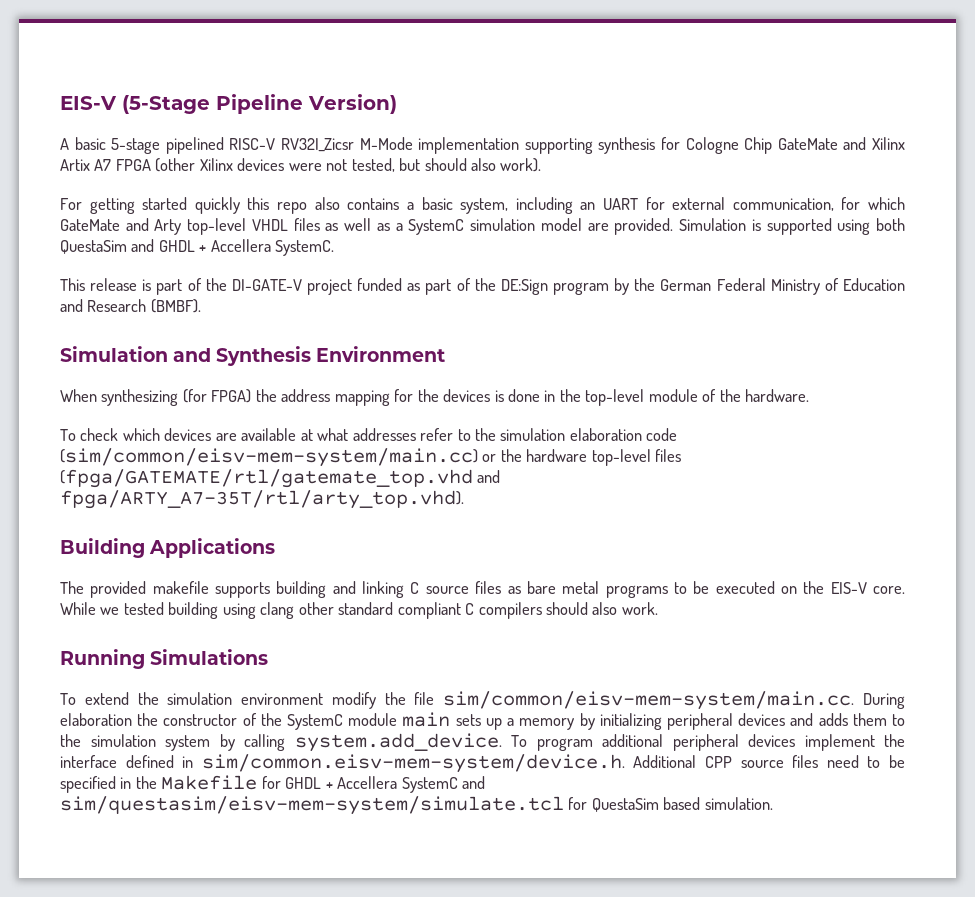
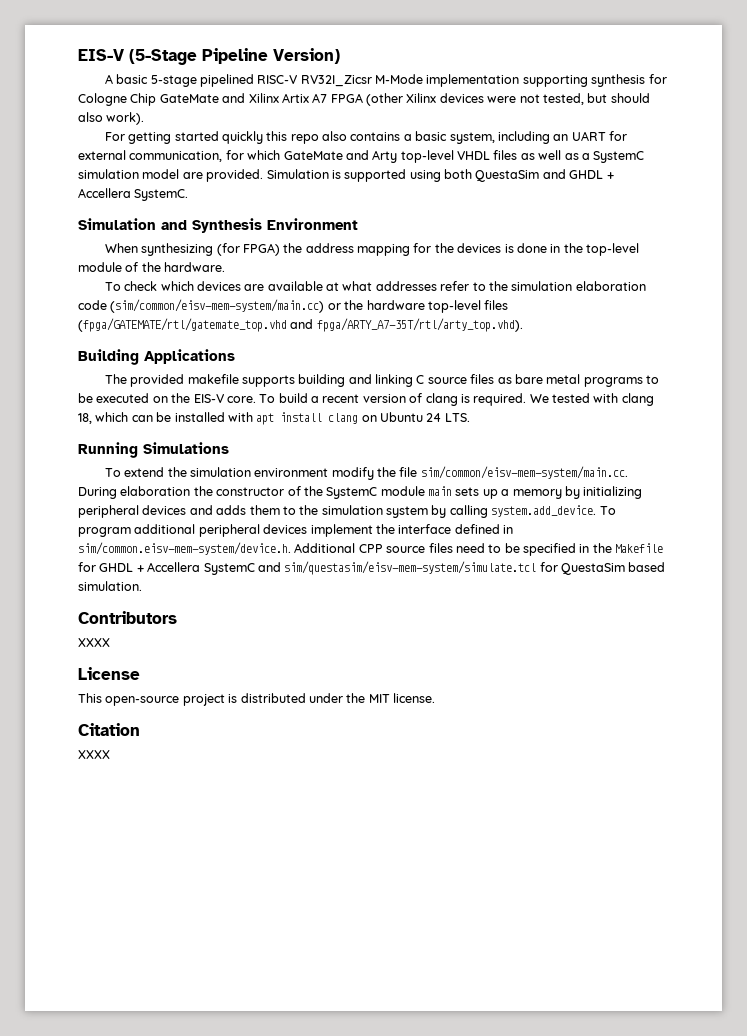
[60,278,905,295] [60,299,201,313] // This release is part of the DI-GATE-V project funded as part of the DE:Sign program by the German Federal Ministry of Education and Research (BMBF). -> (189, 195) none
[60,602,658,619] While we tested building using clang other standard compliant C compilers should also work. -> [259,393,654,406] [78,412,470,425] To build a recent version of clang is required. We tested with clang 18, which can be installed with apt install clang on Ubuntu 24 LTS.
(773, 803) none -> [78,611,177,624] [78,638,110,647] [78,667,140,680] [78,693,435,706] [78,723,140,736] [78,750,110,759] // Contributors // XXXX // License // This open-source project is distributed under the MIT license. // Citation // XXXX

